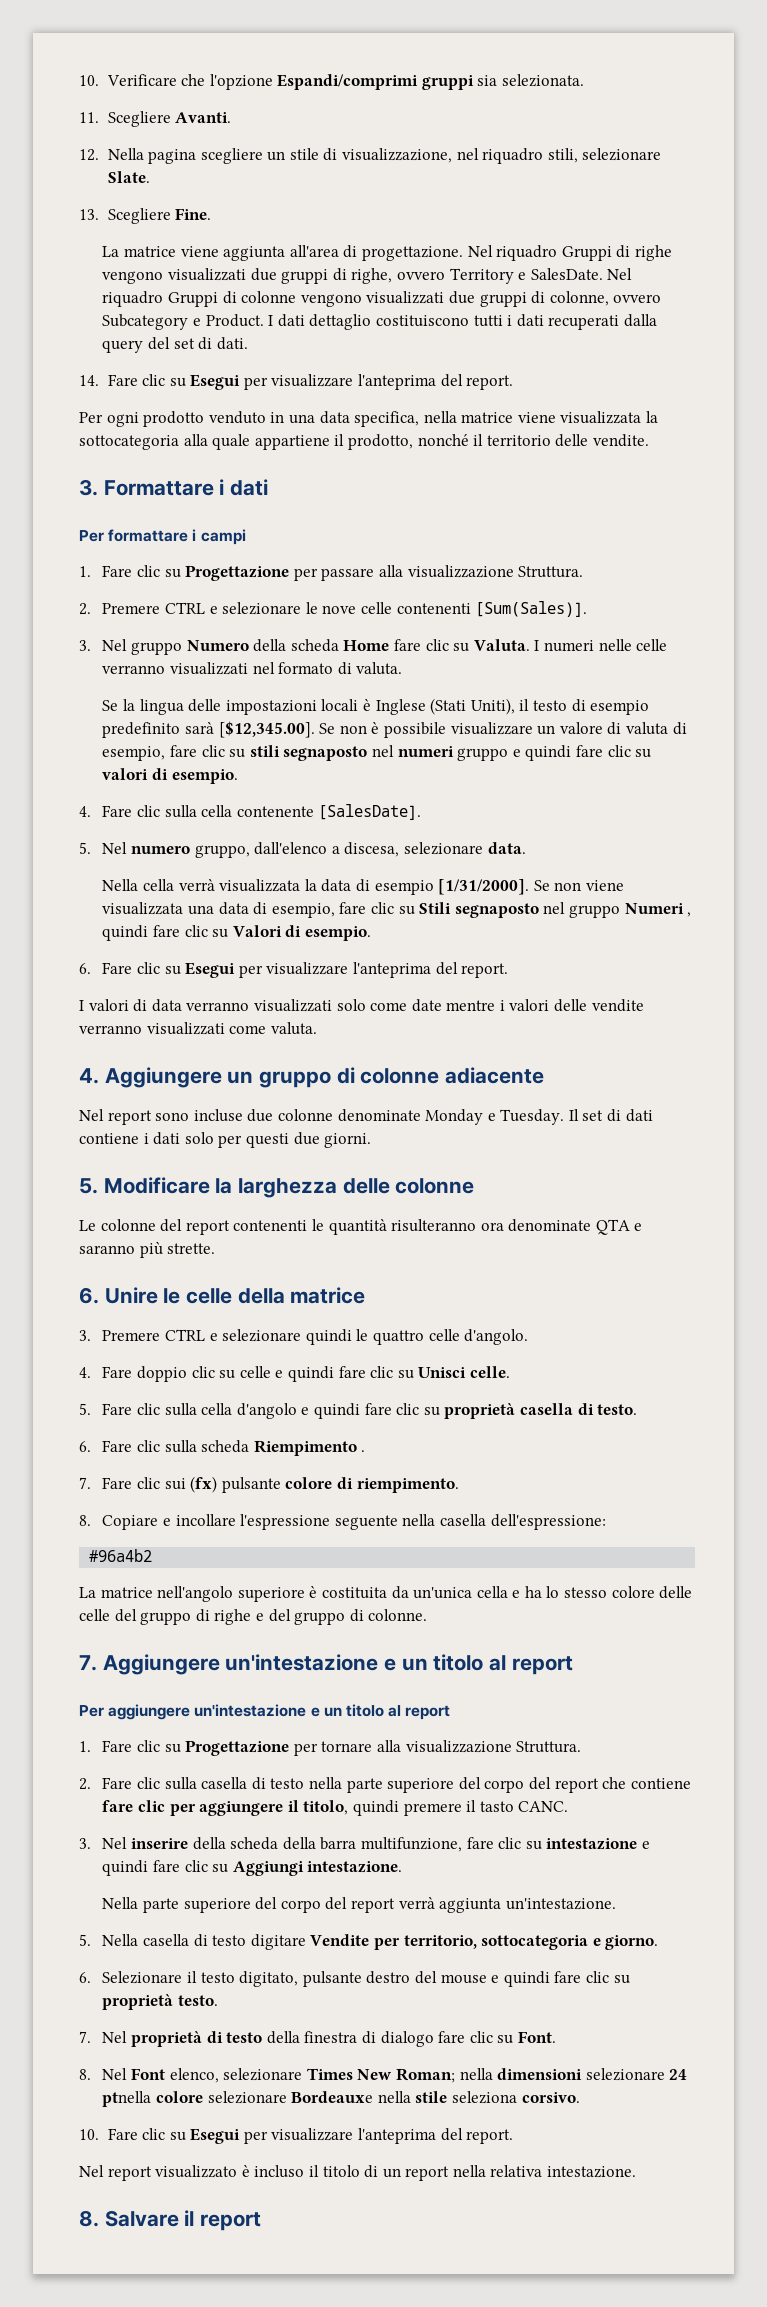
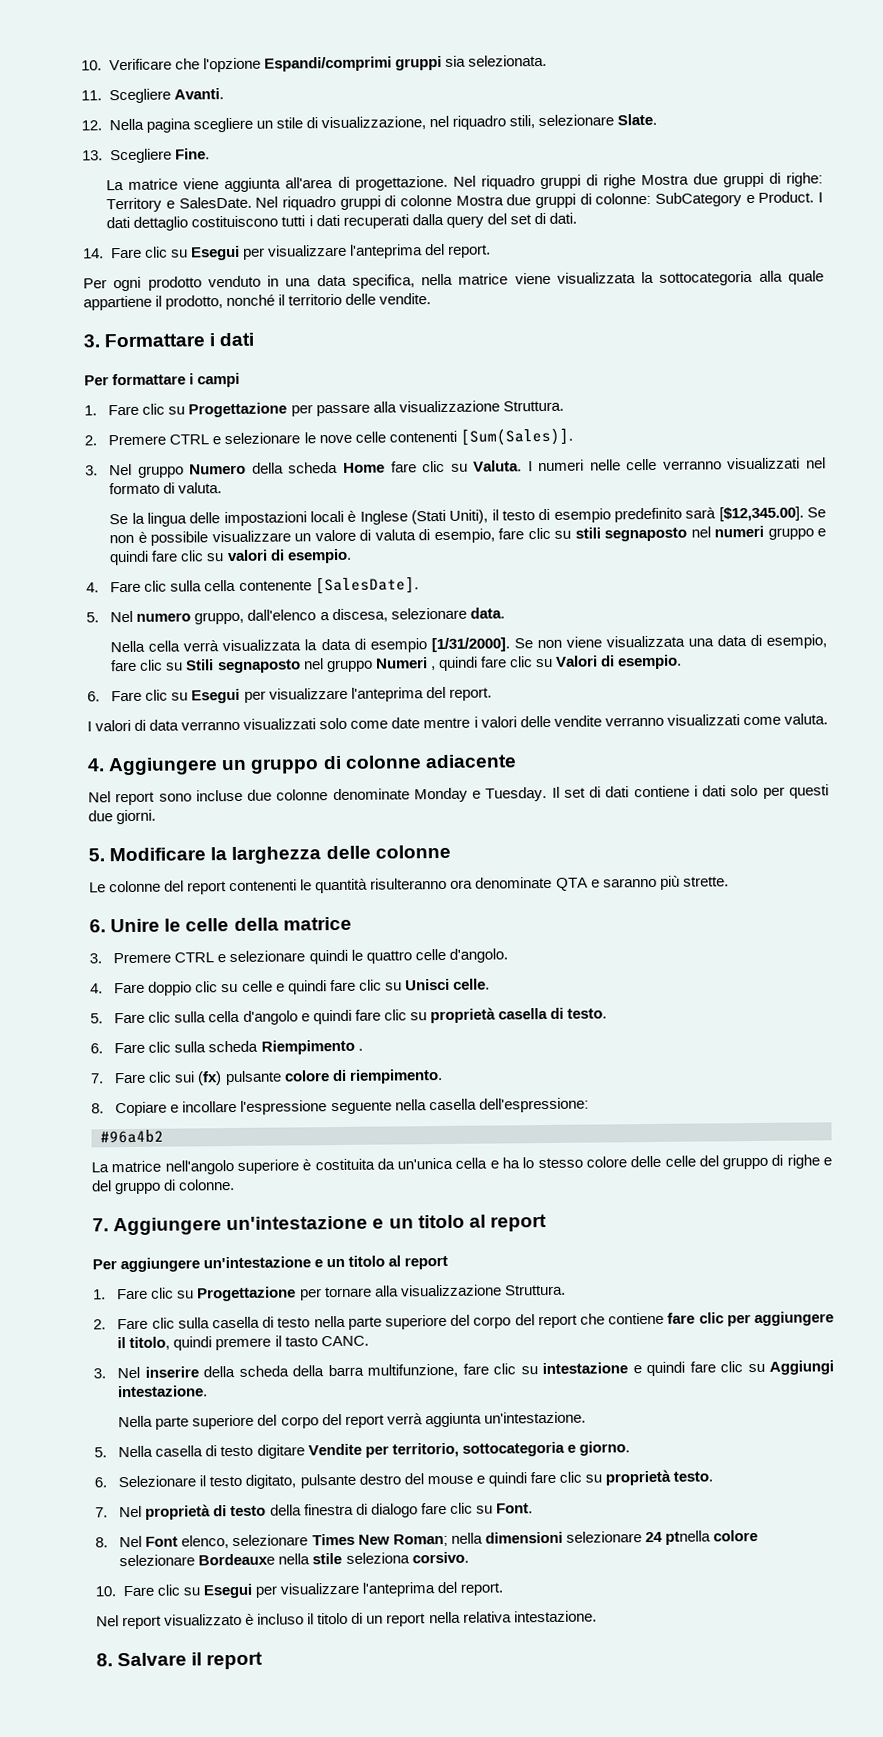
[561,245,672,261] [102,268,445,284] Gruppi di righe vengono visualizzati due gruppi di righe, ovvero -> [539,172,824,190] gruppi di righe Mostra due gruppi di righe:
[168,291,662,307] [102,314,189,330] Gruppi di colonne vengono visualizzati due gruppi di colonne, ovvero Subcategory -> [339,192,742,210] gruppi di colonne Mostra due gruppi di colonne: SubCategory

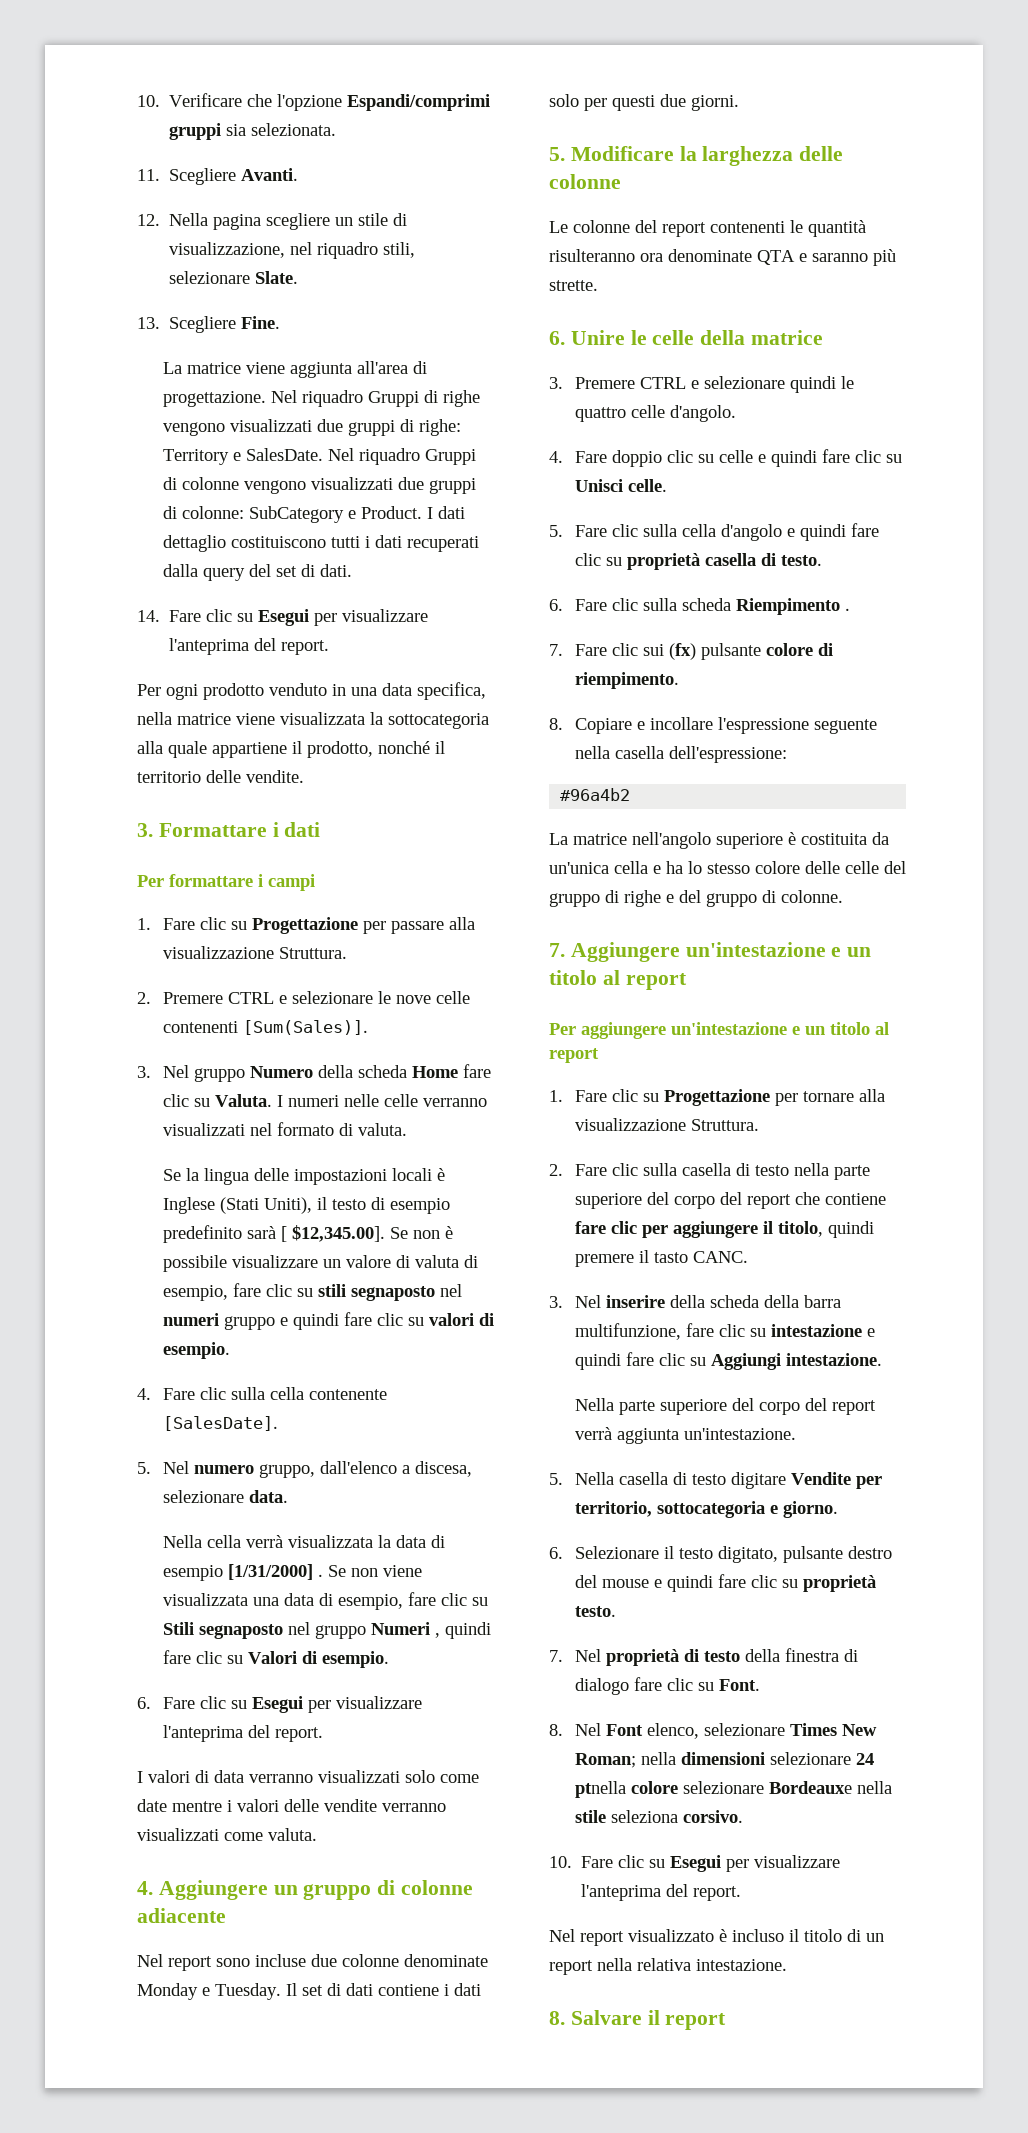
[539,174,689,190] gruppi di righe Mostra -> [367,390,480,407] [162,419,312,436] Gruppi di righe vengono visualizzati
[339,194,504,210] gruppi di colonne Mostra -> [424,449,476,465] [162,477,393,494] Gruppi di colonne vengono visualizzati
[718,506,804,522] [$12,345.00]. -> [280,1225,385,1242] [ $12,345.00].
[430,637,510,653] [1/31/2000]. -> [227,1564,323,1580] [1/31/2000] .

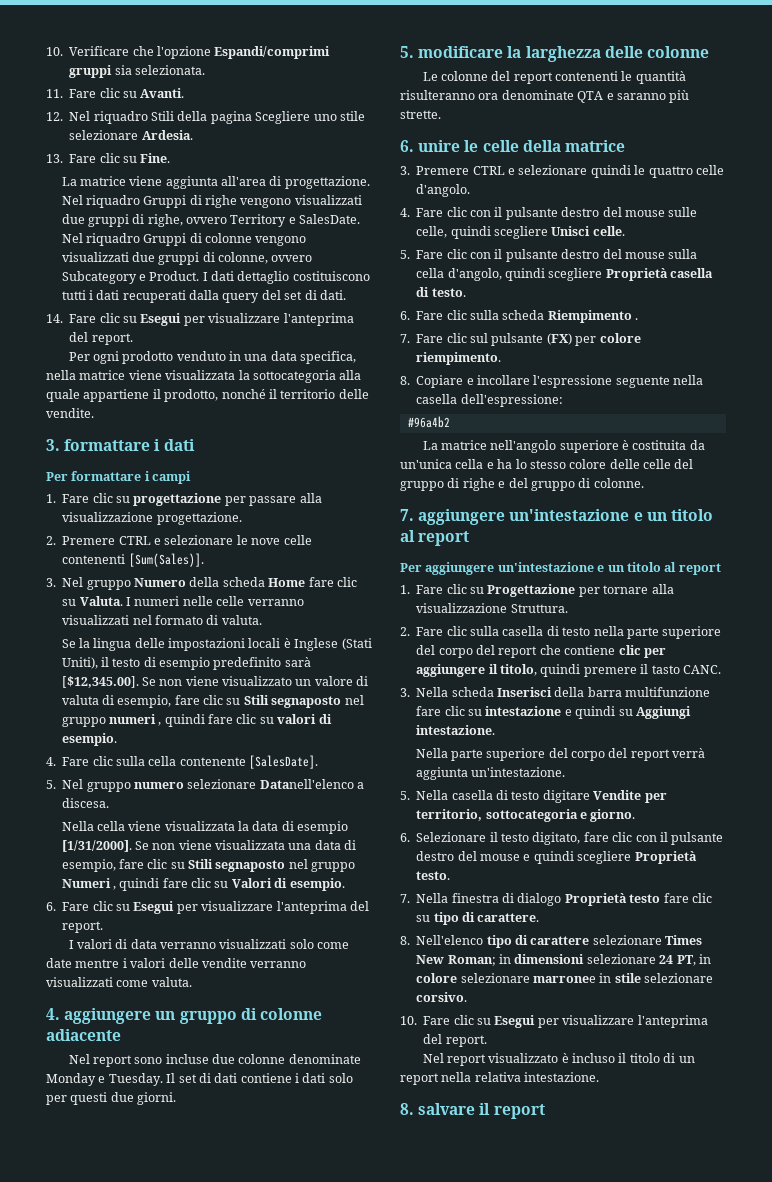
[169,168,237,185] Scegliere -> [69,88,137,98] Fare clic su
[169,213,408,230] [169,242,416,259] [169,271,299,284] [137,316,237,333] Nella pagina scegliere un stile di visualizzazione, nel riquadro stili, selezionare Slate. // 13. Scegliere -> [69,111,365,124] [69,130,193,140] [46,153,137,163] Nel riquadro Stili della pagina Scegliere uno stile selezionare Ardesia. // 13. Fare clic su
[418,419,461,436] righe: -> [147,214,228,227] righe, ovvero
[181,506,344,523] colonne: SubCategory -> [218,252,313,264] [61,271,137,284] colonne, ovvero Subcategory
[158,823,267,837] Formattare -> [64,439,151,451] formattare
[251,917,358,934] Progettazione -> [133,493,222,506] progettazione
[278,947,347,959] Struttura. -> [156,512,242,525] progettazione.
[280,1225,453,1242] [162,1255,318,1272] [ $12,345.00]. Se non è possibile visualizzare -> [61,676,293,688] [$12,345.00]. Se non viene visualizzato
[317,1284,462,1301] [162,1313,288,1330] stili segnaposto nel numeri gruppo e -> [243,695,364,708] [61,714,162,727] Stili segnaposto nel gruppo numeri ,
[193,1461,472,1478] [162,1490,288,1503] numero gruppo, dall'elenco a discesa, selezionare data. -> [86,779,365,792] [62,798,110,808] gruppo numero selezionare Datanell'elenco a discesa.
[245,1535,283,1548] verrà -> [128,821,162,831] viene
[227,1564,323,1580] [1/31/2000] . -> [61,840,132,852] [1/31/2000].
[158,1880,268,1900] Aggiungere -> [64,1008,152,1024] aggiungere
[570,146,674,161] Modificare -> [418,46,504,58] modificare
[570,330,625,345] Unire -> [418,140,461,152] unire
[611,449,902,467] doppio clic su celle e quindi fare clic su -> [446,207,698,220] [416,226,548,239] clic con il pulsante destro del mouse sulle celle, quindi scegliere
[642,523,879,541] [574,553,700,570] sulla cella d'angolo e quindi fare clic su proprietà -> [470,249,698,262] [416,268,668,281] con il pulsante destro del mouse sulla cella d'angolo, quindi scegliere Proprietà
[642,643,833,660] sui (fx) pulsante colore di -> [470,333,641,346] sul pulsante (FX) per colore
[570,942,680,962] Aggiungere -> [418,509,506,525] aggiungere
[574,1221,606,1234] fare -> (616, 650) none
[574,1295,759,1308] Nel inserire della scheda -> [416,687,552,697] Nella scheda Inserisci
[574,1323,681,1340] multifunzione, -> [625,687,711,697] multifunzione
[625,1352,685,1366] fare clic -> (616, 712) none
(778, 1554) none -> [583,832,668,842] fare clic con il
[717,1574,876,1592] [574,1606,616,1617] [549,1648,858,1666] [574,1677,760,1695] [549,1723,699,1739] fare clic su proprietà testo. // 7. Nel proprietà di testo della finestra di dialogo fare clic su Font. // 8. Nel Font elenco, -> [577,851,697,864] [416,871,451,880] [400,893,712,906] [416,912,540,925] [400,935,590,948] scegliere Proprietà testo. // 7. Nella finestra di dialogo Proprietà testo fare clic su tipo di carattere. // 8. Nell'elenco tipo di carattere
[640,1752,676,1765] nella -> [499,954,511,964] in
[574,1781,892,1798] [574,1810,678,1823] ptnella colore selezionare Bordeauxe nella stile seleziona -> [676,954,711,966] [416,973,714,983] PT, in colore selezionare marronee in stile selezionare
[570,2010,642,2025] Salvare -> [418,1103,476,1115] salvare

